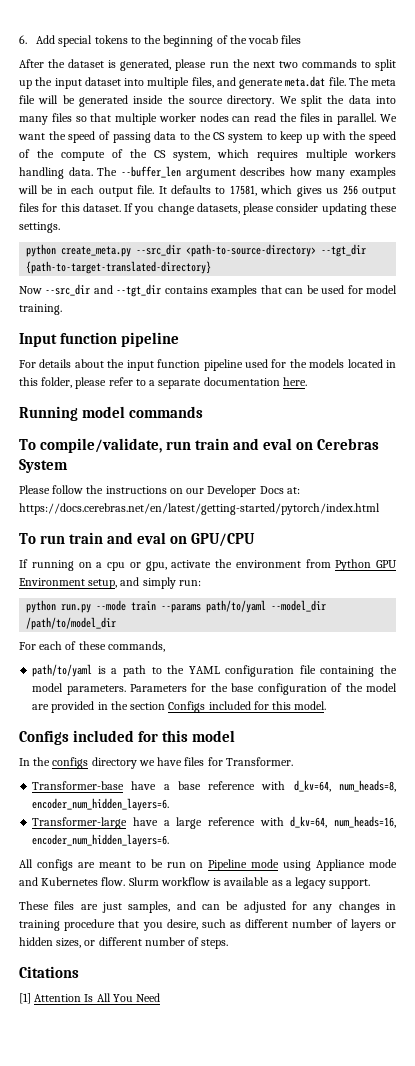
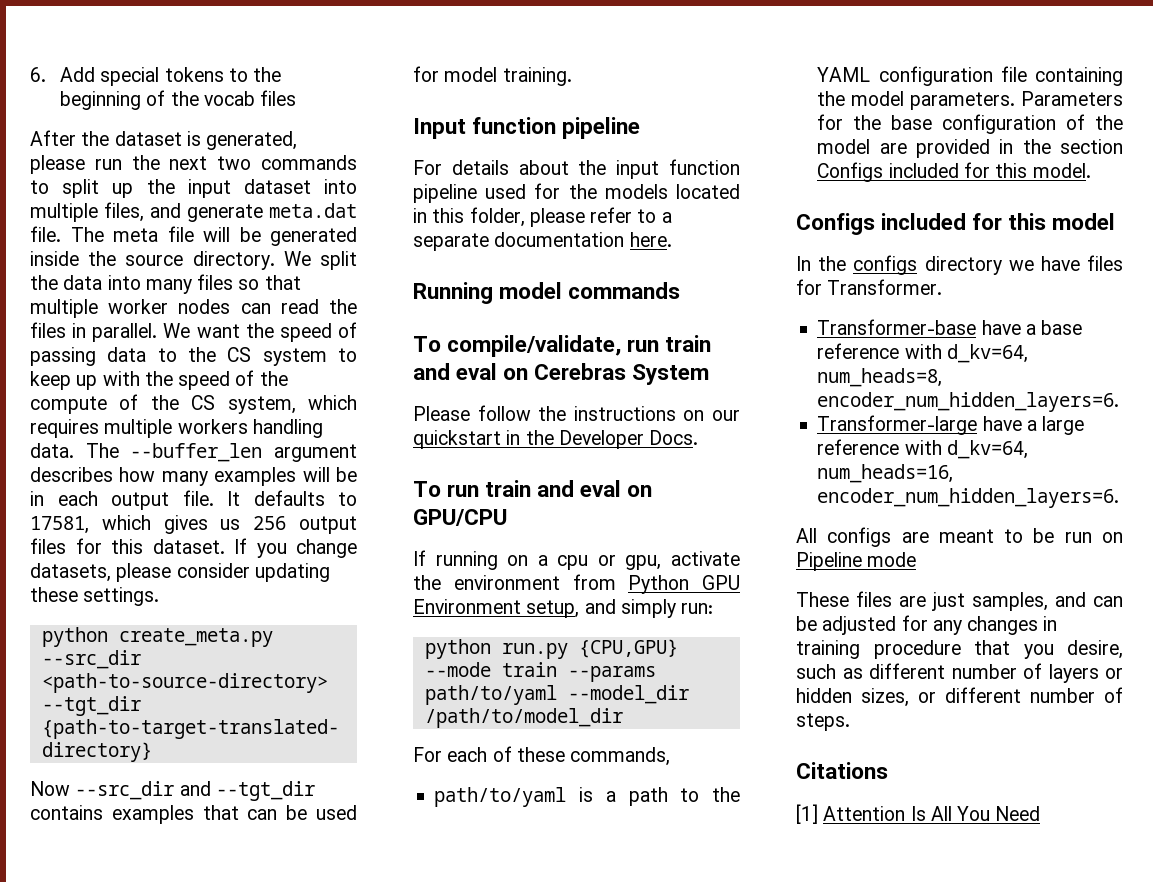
[207,485,300,497] [19,503,380,515] Developer Docs at: https://docs.cerebras.net/en/latest/getting-started/pytorch/index.html -> [413,430,699,449] quickstart in the Developer Docs.
(92, 608) none -> [578,639,678,658] {CPU,GPU}
[283,859,398,871] [19,877,371,889] using Appliance mode and Kubernetes flow. Slurm workflow is available as a legacy support. -> (917, 559) none

